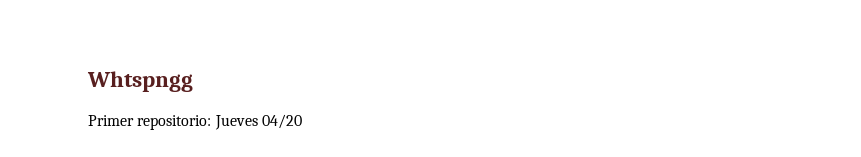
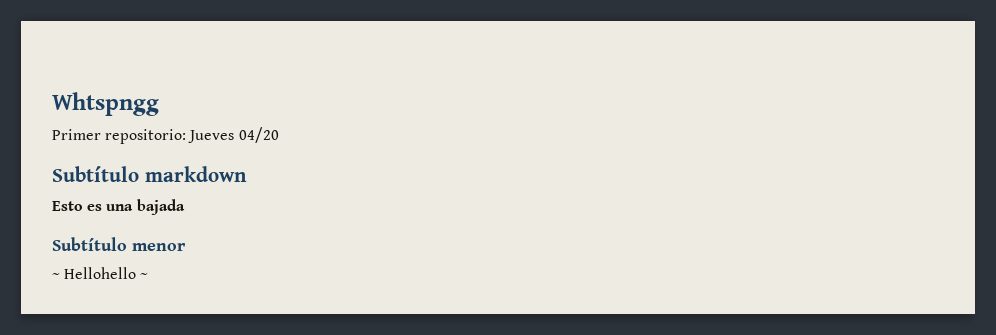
(302, 121) none -> [52,166,247,182] [52,199,185,215] [52,237,186,251] [52,267,149,279] // Subtítulo markdown // Esto es una bajada // Subtítulo menor // ~ Hellohello ~

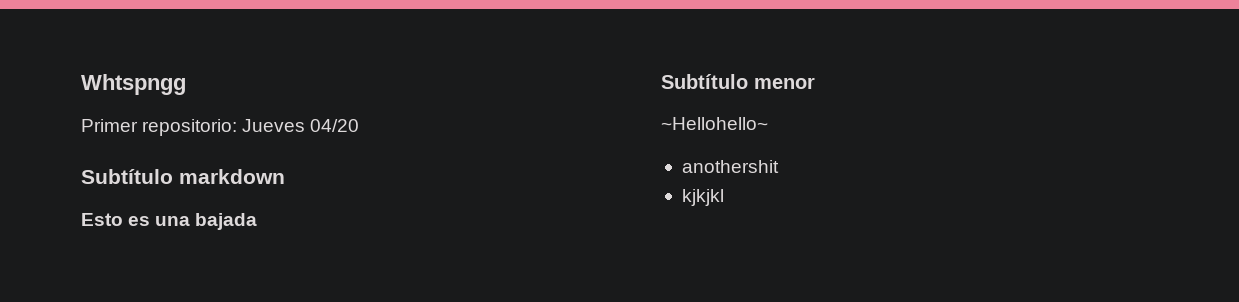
[52,267,149,279] ~ Hellohello ~ -> [661,117,768,130] [681,160,779,173] [681,189,724,206] ~Hellohello~ // anothershit // kjkjkl

